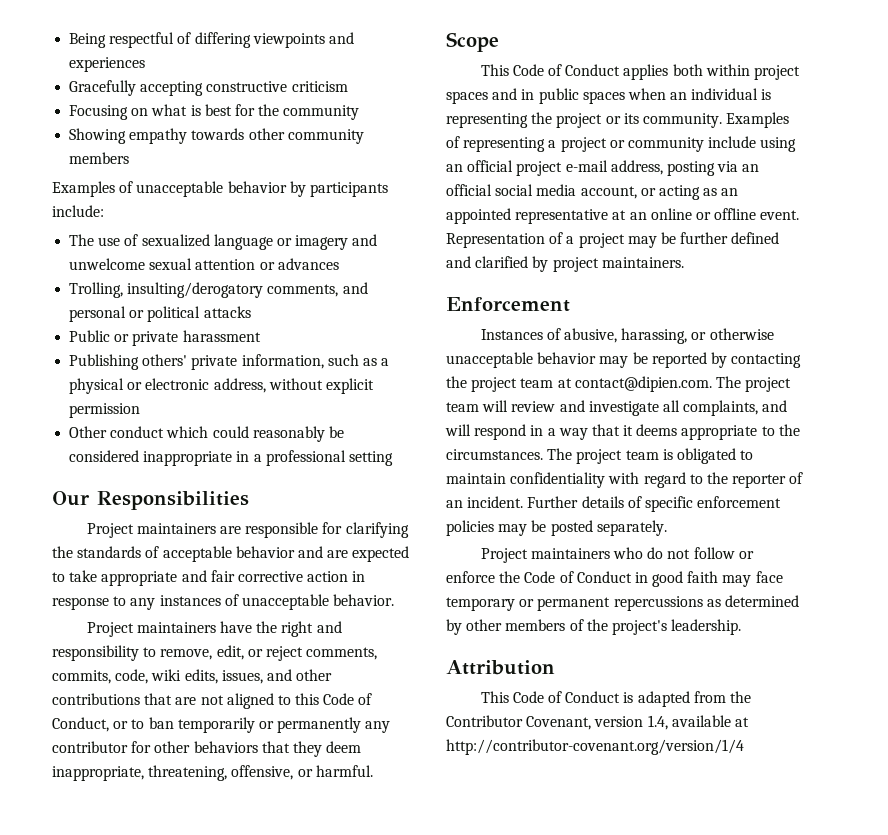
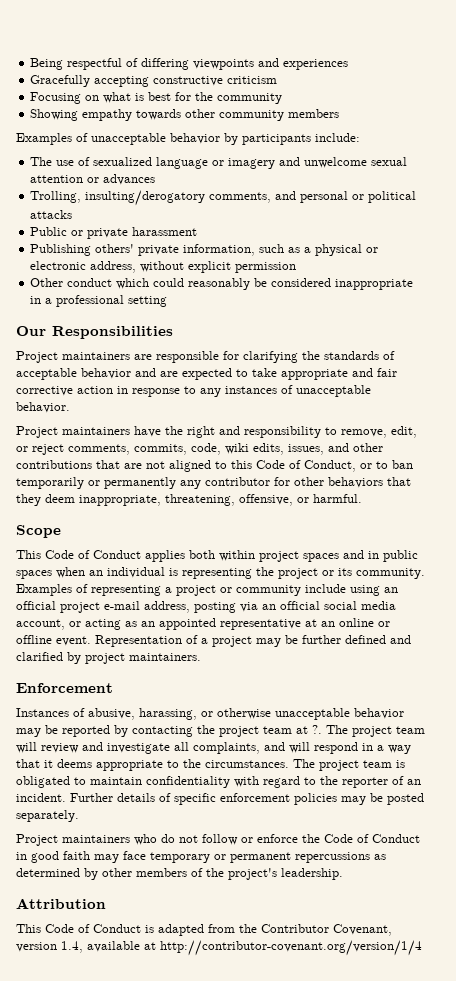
[574,376,712,392] contact@dipien.com. -> [312,725,322,734] ?.

